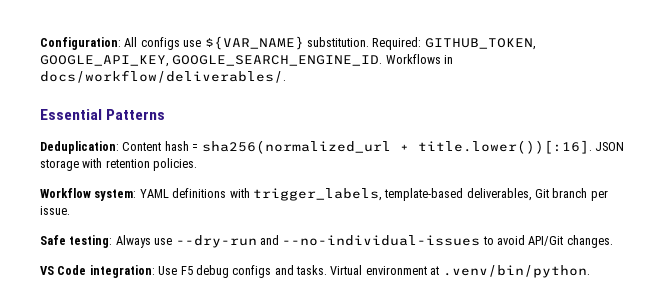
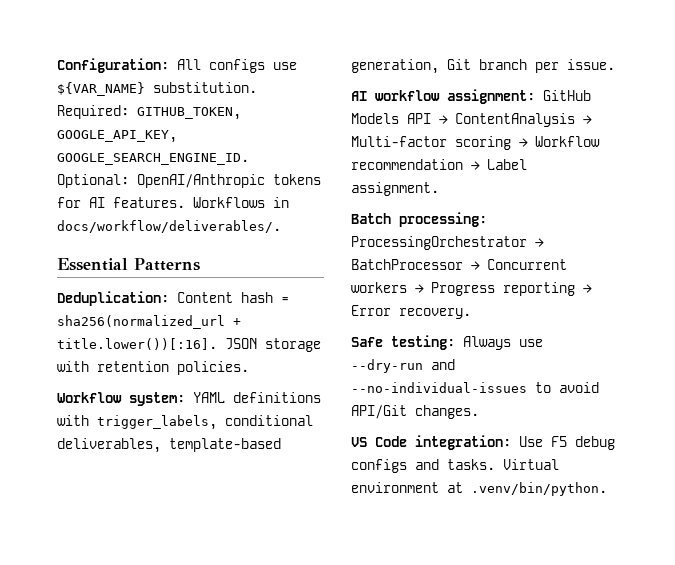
(383, 60) none -> [57,174,321,188] [57,197,185,208] Optional: OpenAI/Anthropic tokens for AI features.
[384,188,532,201] template-based deliverables, -> [225,415,313,426] [57,438,281,453] [351,59,439,74] conditional deliverables, template-based generation,
(70, 210) none -> [351,89,591,104] [351,113,592,127] [351,136,600,150] [351,159,527,170] [351,182,439,196] [351,212,487,227] [351,236,544,250] [351,259,567,270] [351,282,592,296] [351,305,471,319] // AI workflow assignment: GitHub Models API → ContentAnalysis → Multi-factor scoring → Workflow recommendation → Label assignment. // Batch processing: ProcessingOrchestrator → BatchProcessor → Concurrent workers → Progress reporting → Error recovery.

